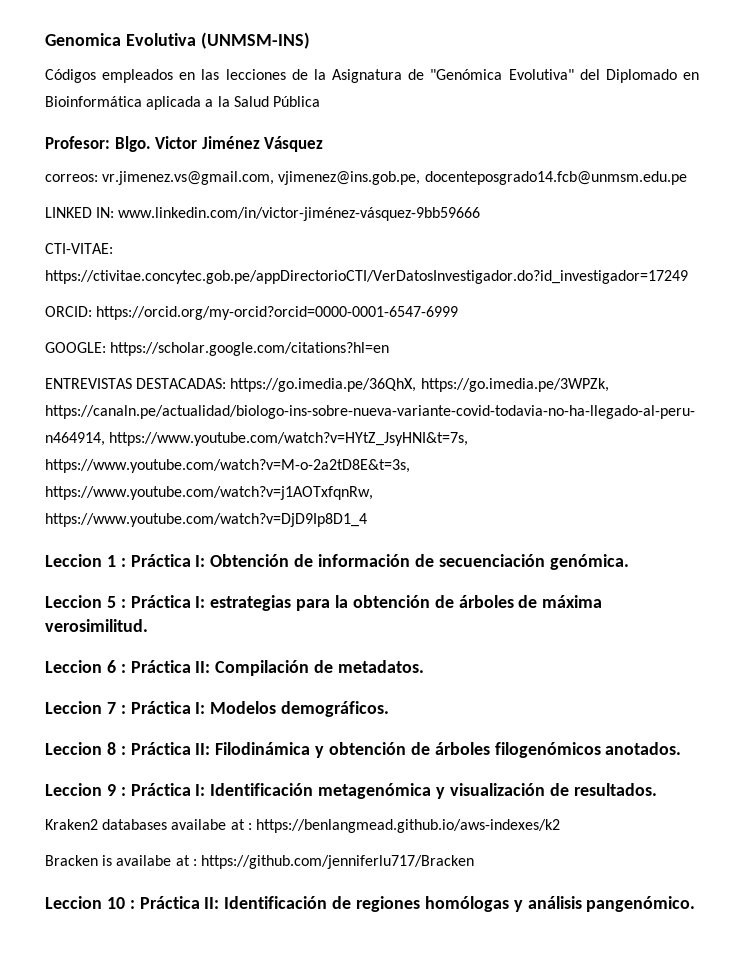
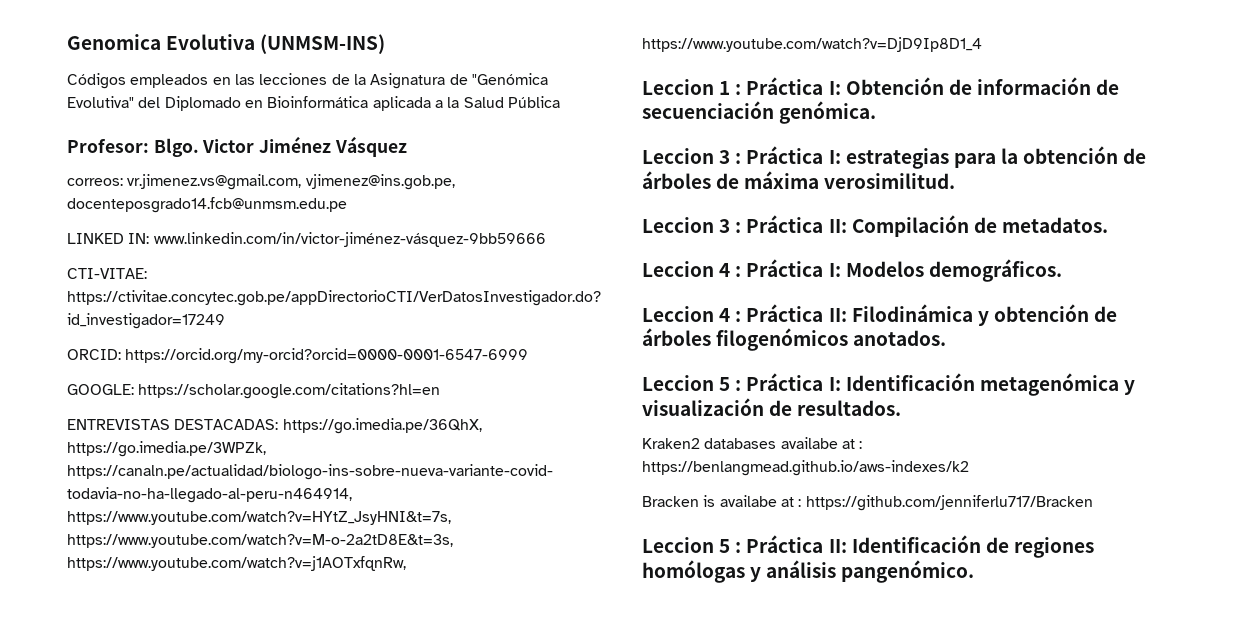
[106,596,116,608] 5 -> [719,150,731,164] 3
[106,660,116,673] 6 -> [719,219,731,233] 3
[106,702,116,714] 7 -> [719,263,731,277] 4
[106,742,116,755] 8 -> [719,308,731,322] 4
[106,784,116,796] 9 -> [719,377,731,391] 5
[106,897,125,909] 10 -> [719,539,731,553] 5

